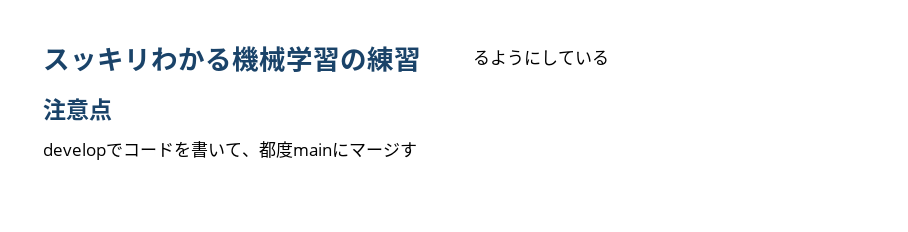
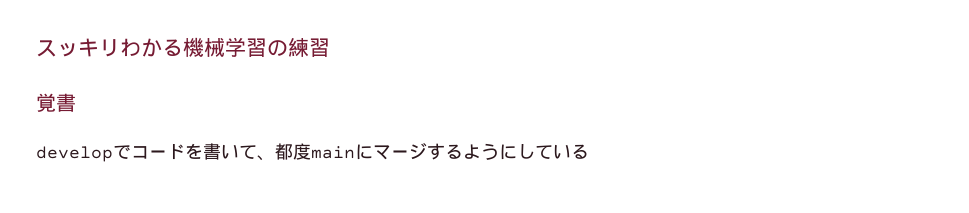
[43,98,112,121] 注意点 -> [36,93,76,112] 覚書

